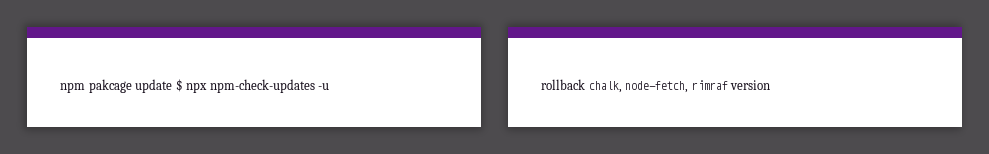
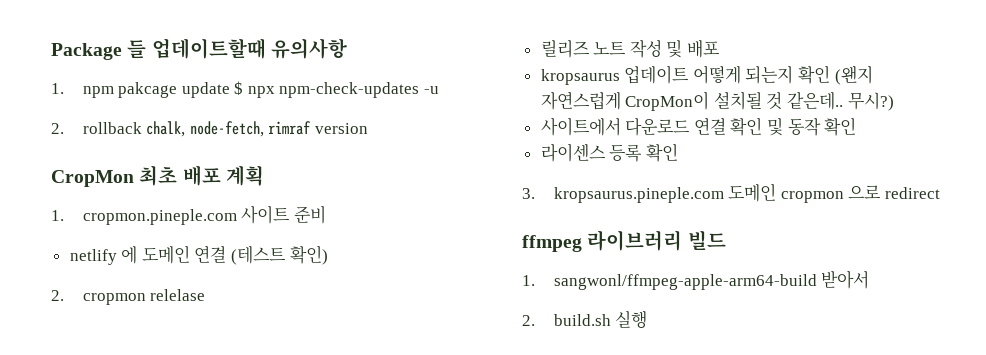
(60, 87) none -> [51,38,347,60] [51,83,64,94] Package 들 업데이트할때 유의사항 // 1.
(330, 86) none -> [51,123,64,134] 2.
(771, 85) none -> [51,165,264,187] [51,205,326,225] [69,245,328,265] [51,289,206,305] [540,40,721,58] [540,65,873,85] [540,91,894,111] [540,117,857,136] [540,143,678,162] [522,183,940,203] [522,230,726,252] [522,270,870,290] [522,311,648,328] // CropMon 최초 배포 계획 // 1. cropmon.pineple.com 사이트 준비 // netlify 에 도메인 연결 (테스트 확인) // 2. cropmon relelase // 릴리즈 노트 작성 및 배포 // kropsaurus 업데이트 어떻게 되는지 확인 (왠지 자연스럽게 CropMon이 설치될 것 같은데.. 무시?) // 사이트에서 다운로드 연결 확인 및 동작 확인 // 라이센스 등록 확인 // 3. kropsaurus.pineple.com 도메인 cropmon 으로 redirect // ffmpeg 라이브러리 빌드 // 1. sangwonl/ffmpeg-apple-arm64-build 받아서 // 2. build.sh 실행

